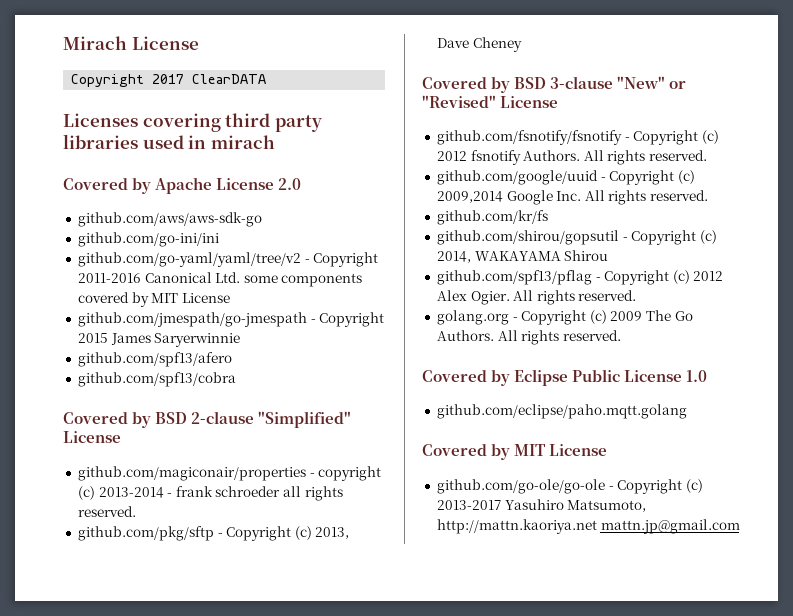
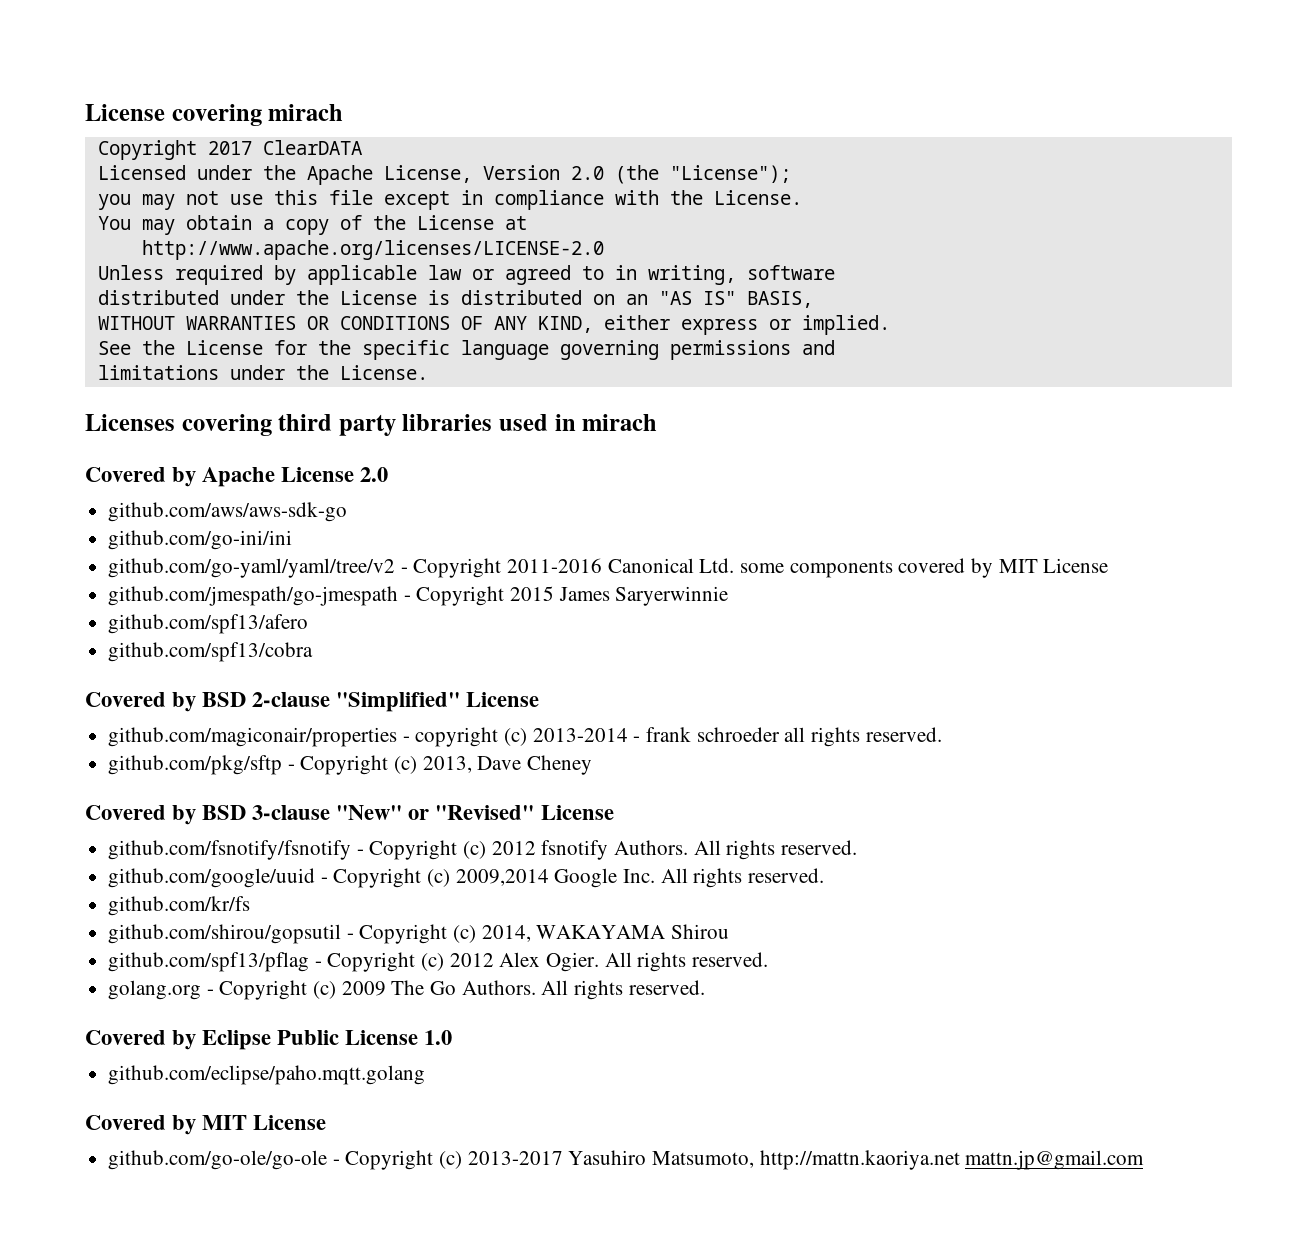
[63,36,199,50] Mirach License -> [85,104,344,126] License covering mirach
(267, 79) none -> [97,165,791,185] [97,190,802,210] [97,215,527,235] [141,240,604,260] [97,265,835,285] [97,290,813,308] [97,315,890,335] [97,340,835,360] [97,365,428,380] // Licensed under the Apache License, Version 2.0 (the "License"); // you may not use this file except in compliance with the License. // You may obtain a copy of the License at // http://www.apache.org/licenses/LICENSE-2.0 // Unless required by applicable law or agreed to in writing, software // distributed under the License is distributed on an "AS IS" BASIS, // WITHOUT WARRANTIES OR CONDITIONS OF ANY KIND, either express or implied. // See the License for the specific language governing permissions and // limitations under the License.

